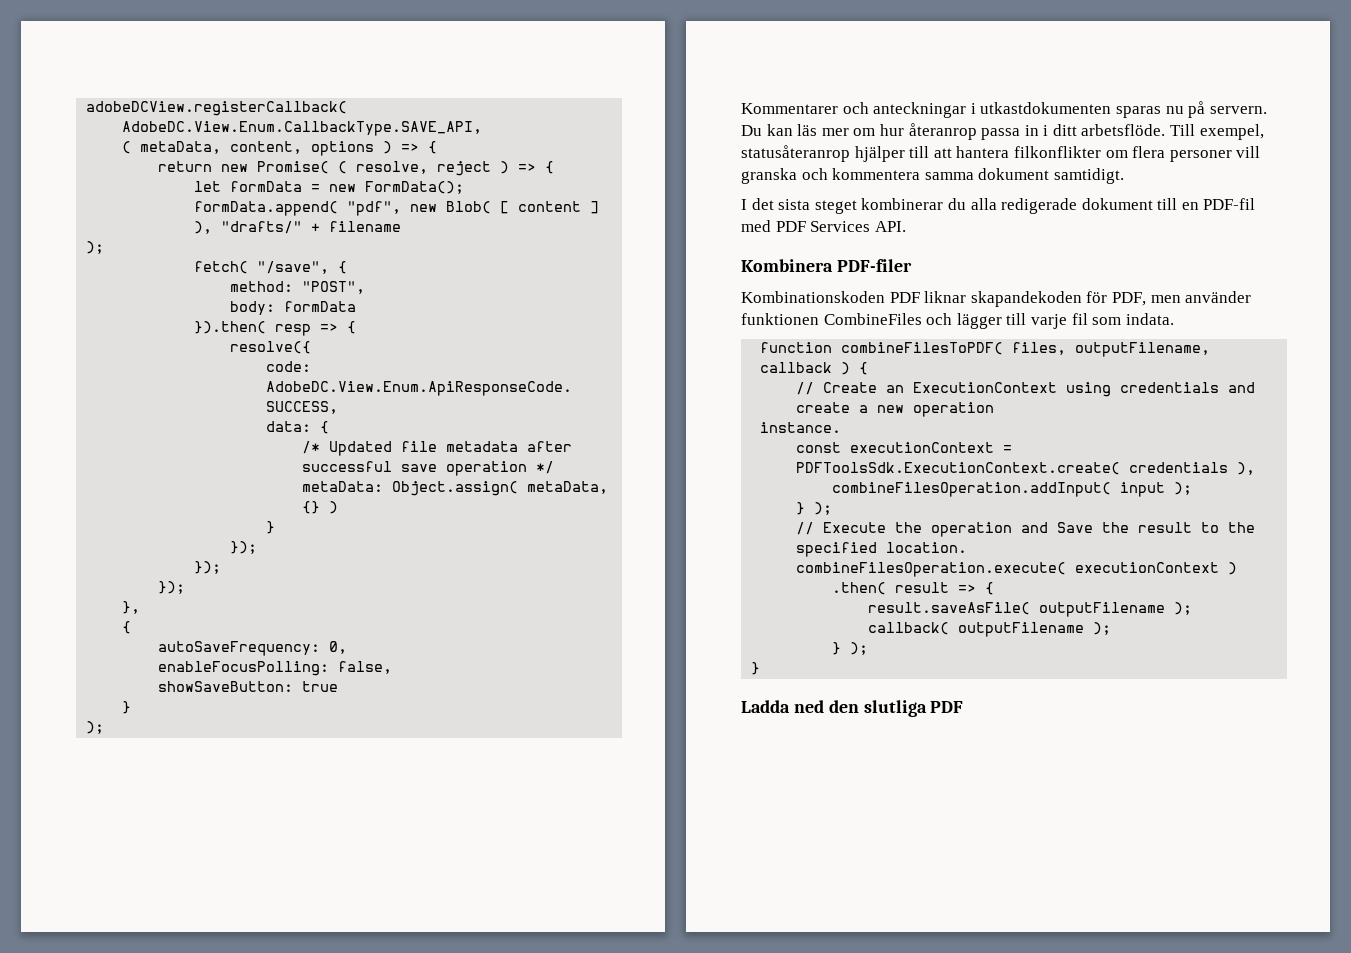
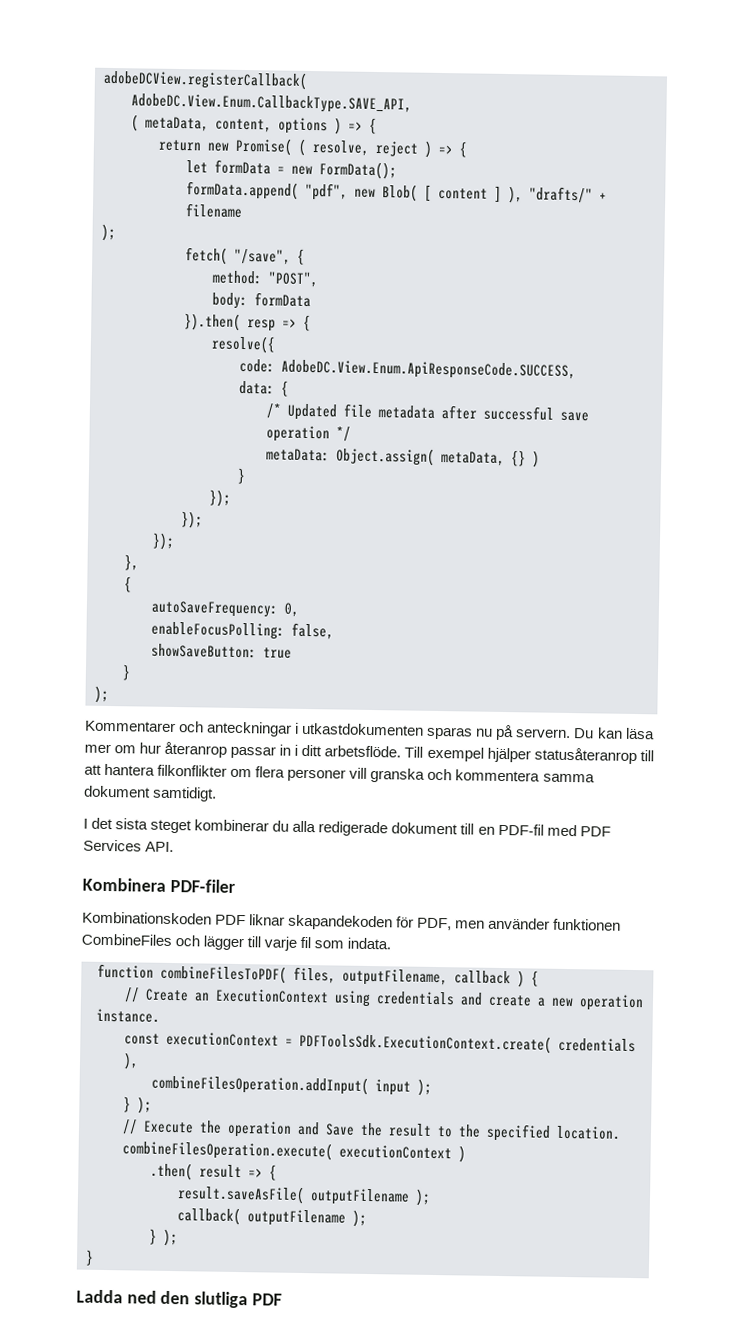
[797,124,818,136] läs -> [624,727,655,740] läsa
[981,128,1021,140] passa -> [230,745,277,759] passar
[1199,124,1264,140] [741,145,905,162] exempel, statusåteranrop hjälper -> [426,746,637,765] exempel hjälper statusåteranrop

